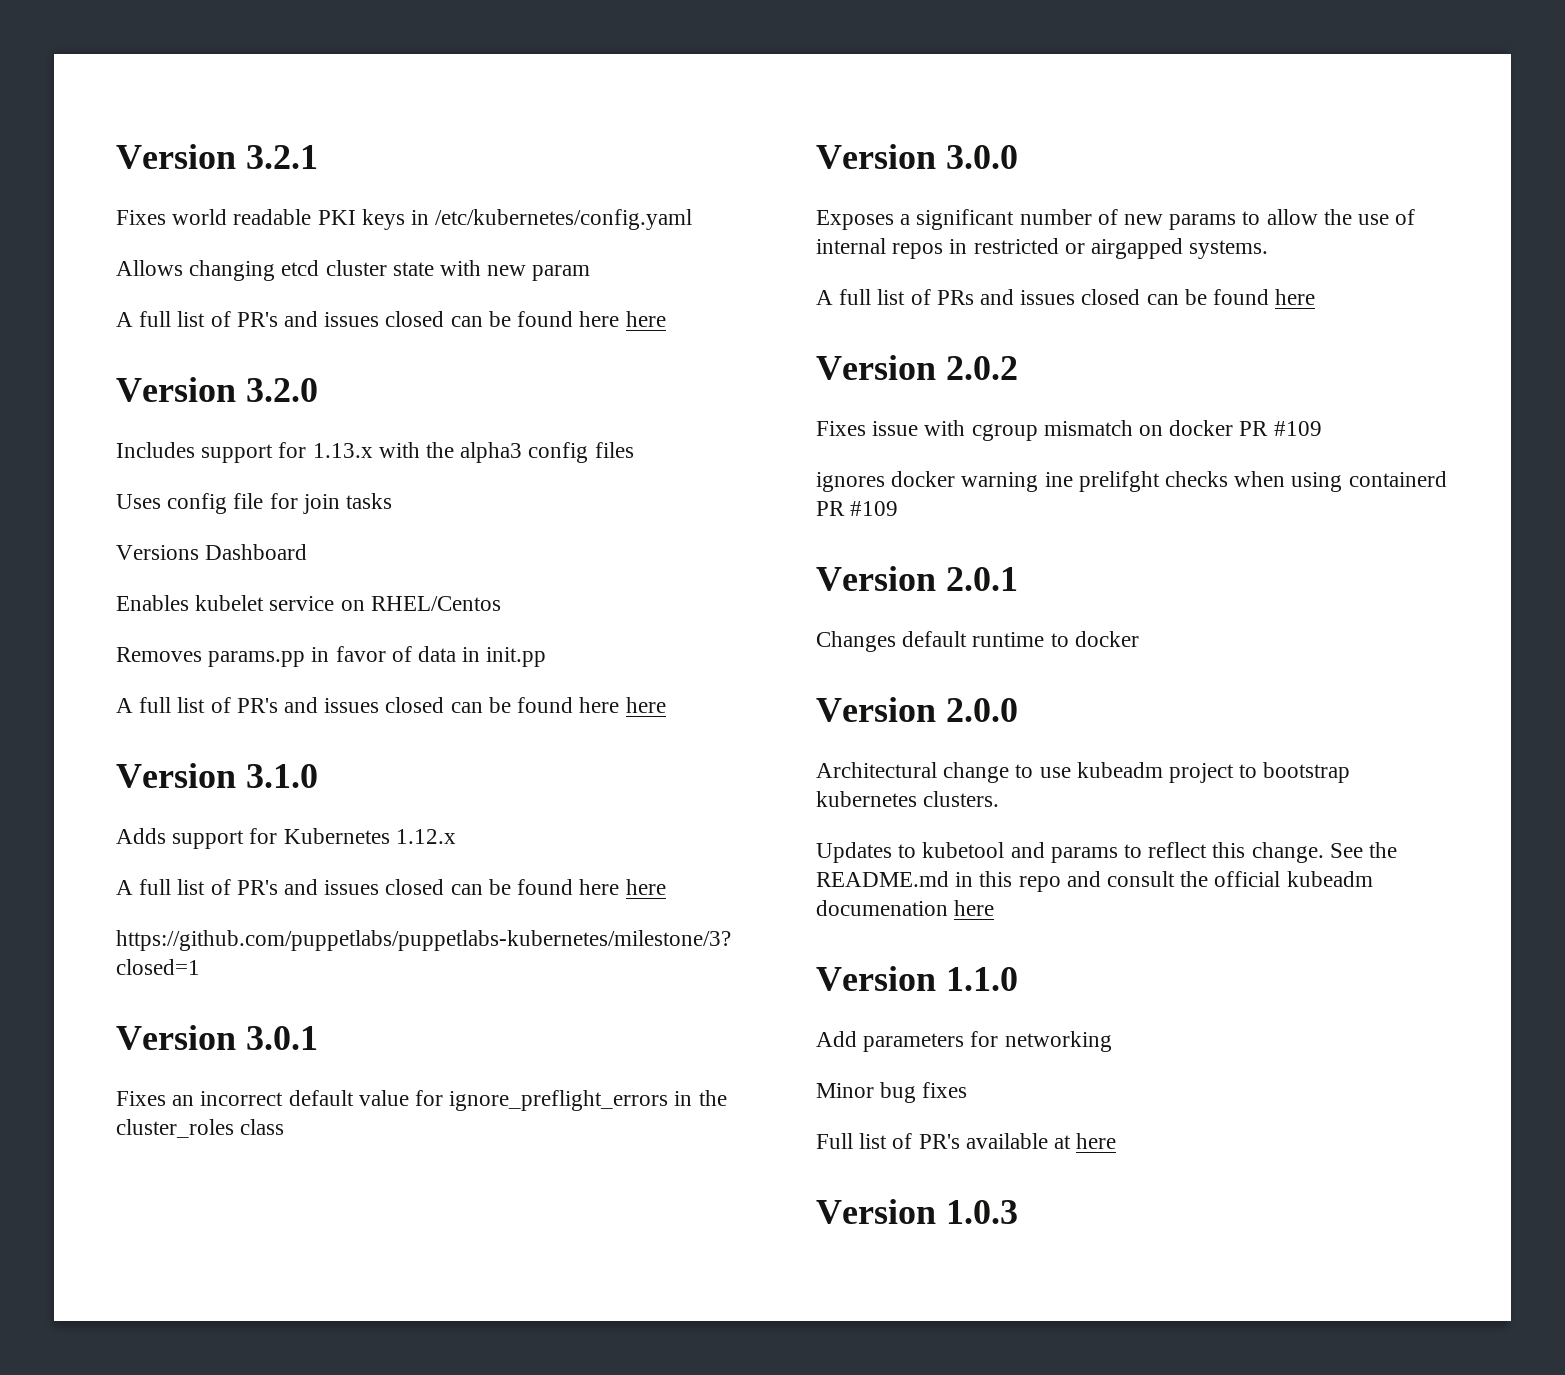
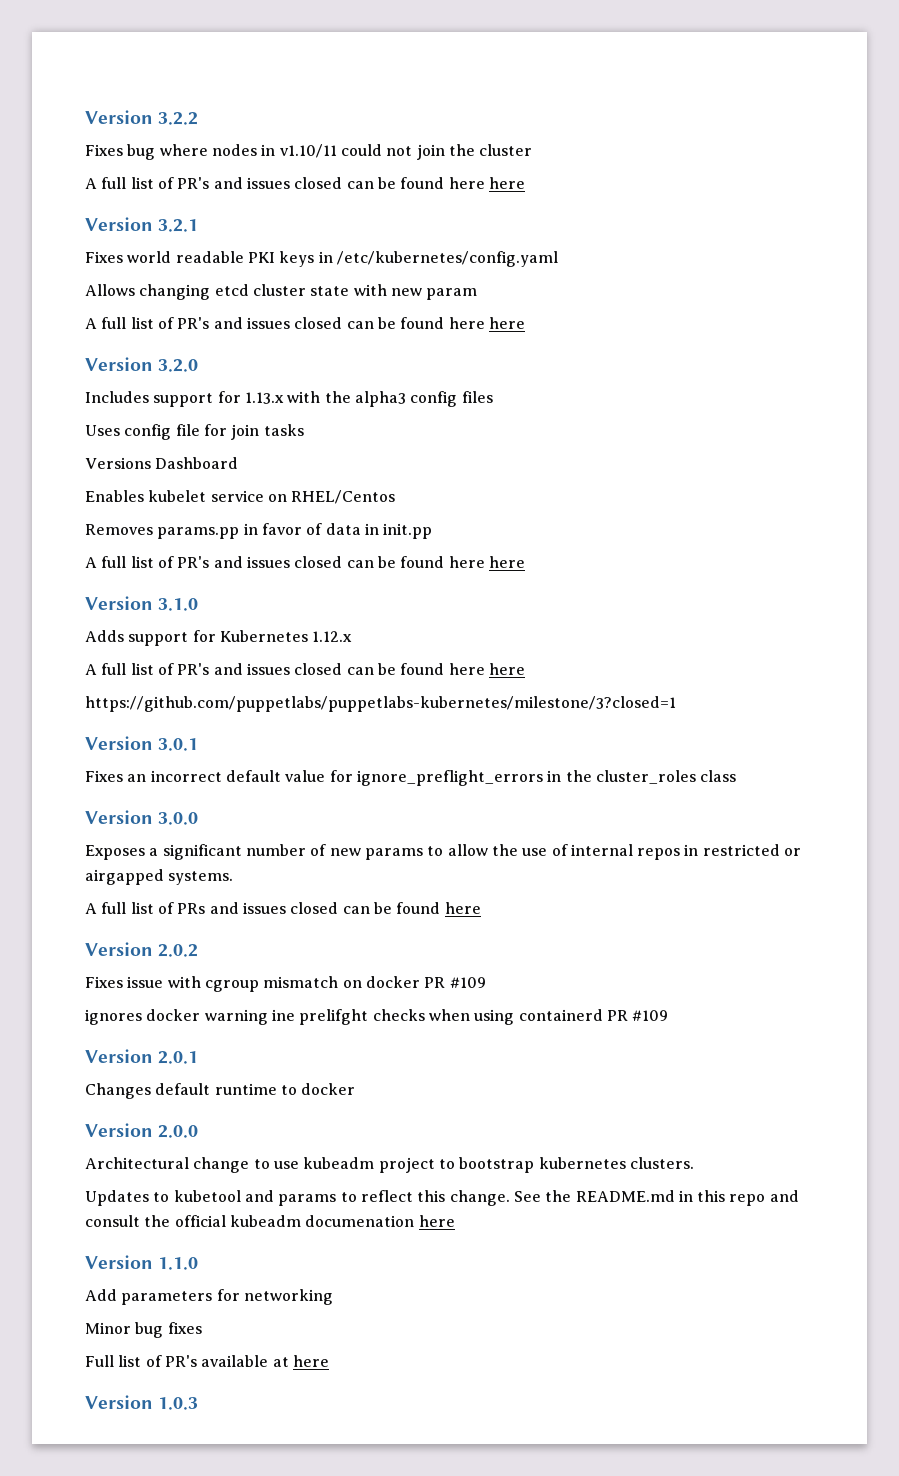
[116,144,236,169] Version -> [85,110,199,125] [85,144,533,160] [85,177,525,189] [85,217,153,231] Version 3.2.2 // Fixes bug where nodes in v1.10/11 could not join the cluster // A full list of PR's and issues closed can be found here here // Version

